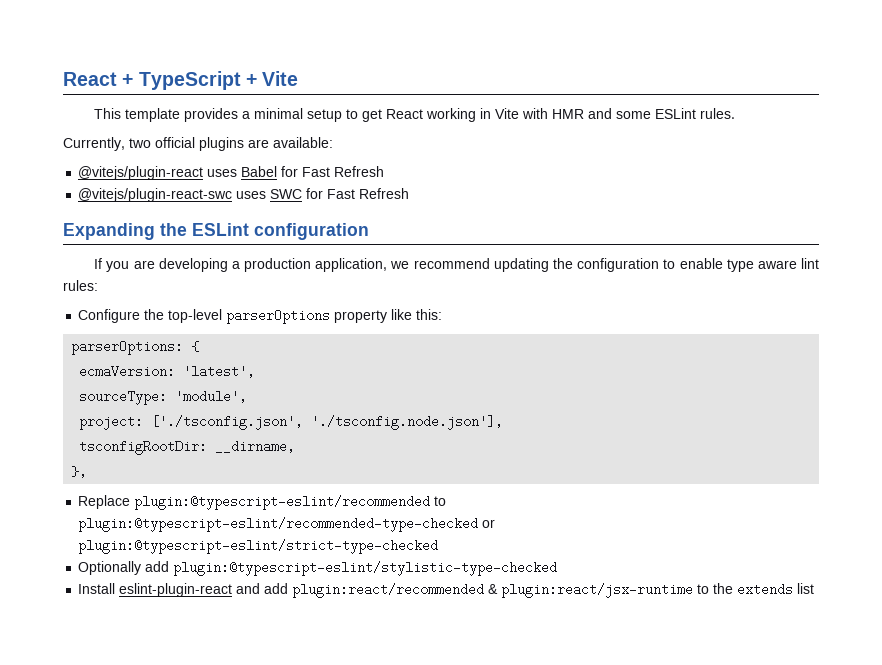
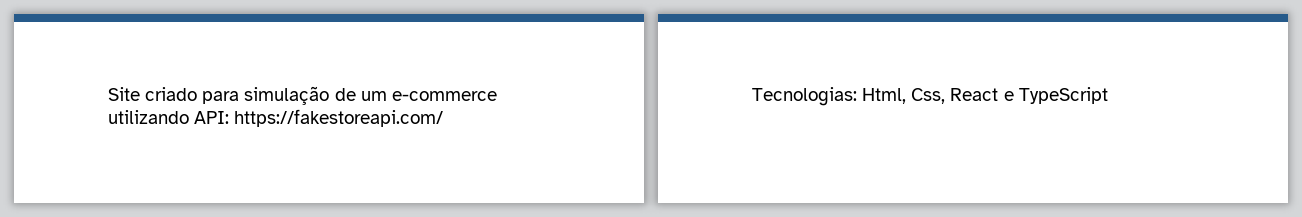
[63,71,299,90] [94,108,736,122] [63,137,333,151] [78,166,385,180] [78,188,410,202] [63,223,369,240] [94,258,820,272] [63,280,98,291] [78,309,443,324] [71,340,200,355] [79,365,256,378] [79,390,248,405] [79,415,504,430] [79,440,296,455] [71,465,88,478] [78,495,447,510] [78,517,496,532] [78,539,439,554] [78,561,558,576] [78,583,815,598] React + TypeScript + Vite // This template provides a minimal setup to get React working in Vite with HMR and some ESLint rules. // Currently, two official plugins are available: // @vitejs/plugin-react uses Babel for Fast Refresh // @vitejs/plugin-react-swc uses SWC for Fast Refresh // Expanding the ESLint configuration // If you are developing a production application, we recommend updating the configuration to enable type aware lint rules: // Configure the top-level parserOptions property like this: // parserOptions: { // ecmaVersion: 'latest', // sourceType: 'module', // project: ['./tsconfig.json', './tsconfig.node.json'], // tsconfigRootDir: __dirname, // }, // Replace plugin:@typescript-eslint/recommended to plugin:@typescript-eslint/recommended-type-checked or plugin:@typescript-eslint/strict-type-checked // Optionally add plugin:@typescript-eslint/stylistic-type-checked // Install eslint-plugin-react and add plugin:react/recommended & plugin:react/jsx-runtime to the extends list -> [108,86,497,105] [108,109,444,127] [752,87,1108,106] Site criado para simulação de um e-commerce utilizando API: https://fakestoreapi.com/ Tecnologias: Html, Css, React e TypeScript

